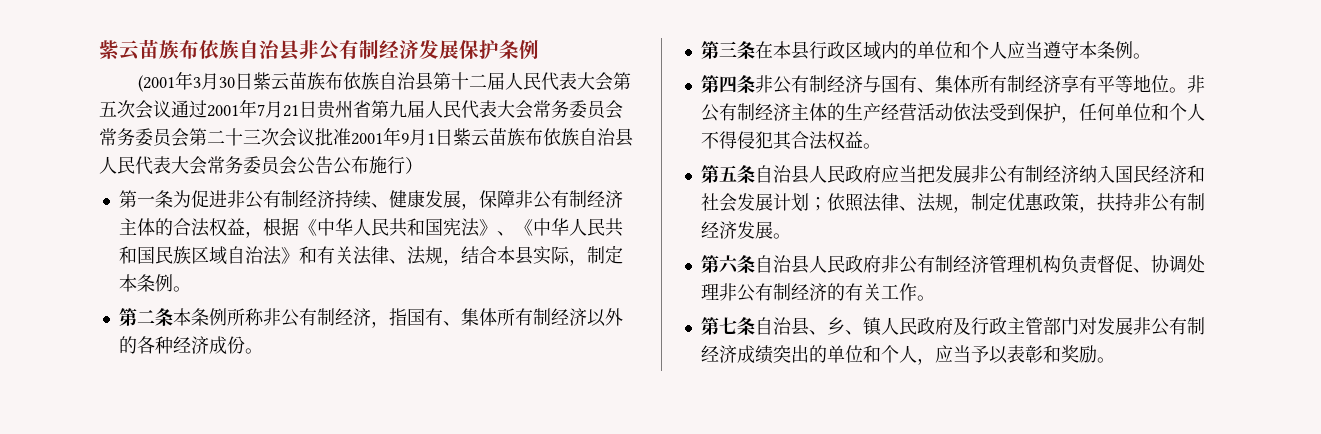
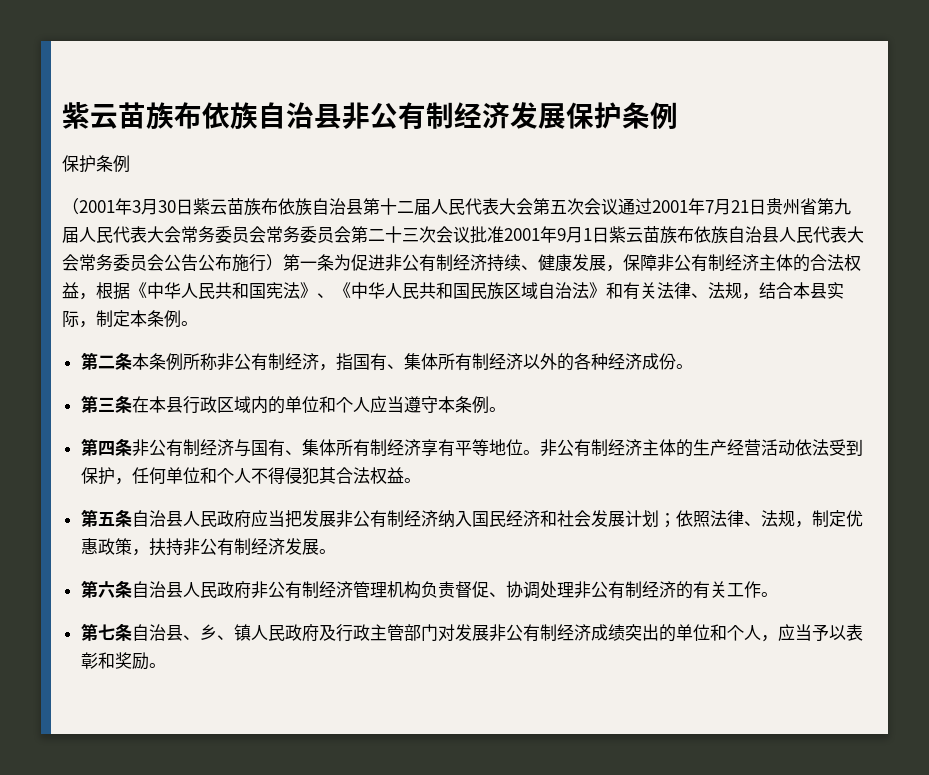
[137,75,175,92] (2001 -> [62,155,130,173] [62,198,115,215] 保护条例 // （2001
(423, 165) // -> (283, 262) none

